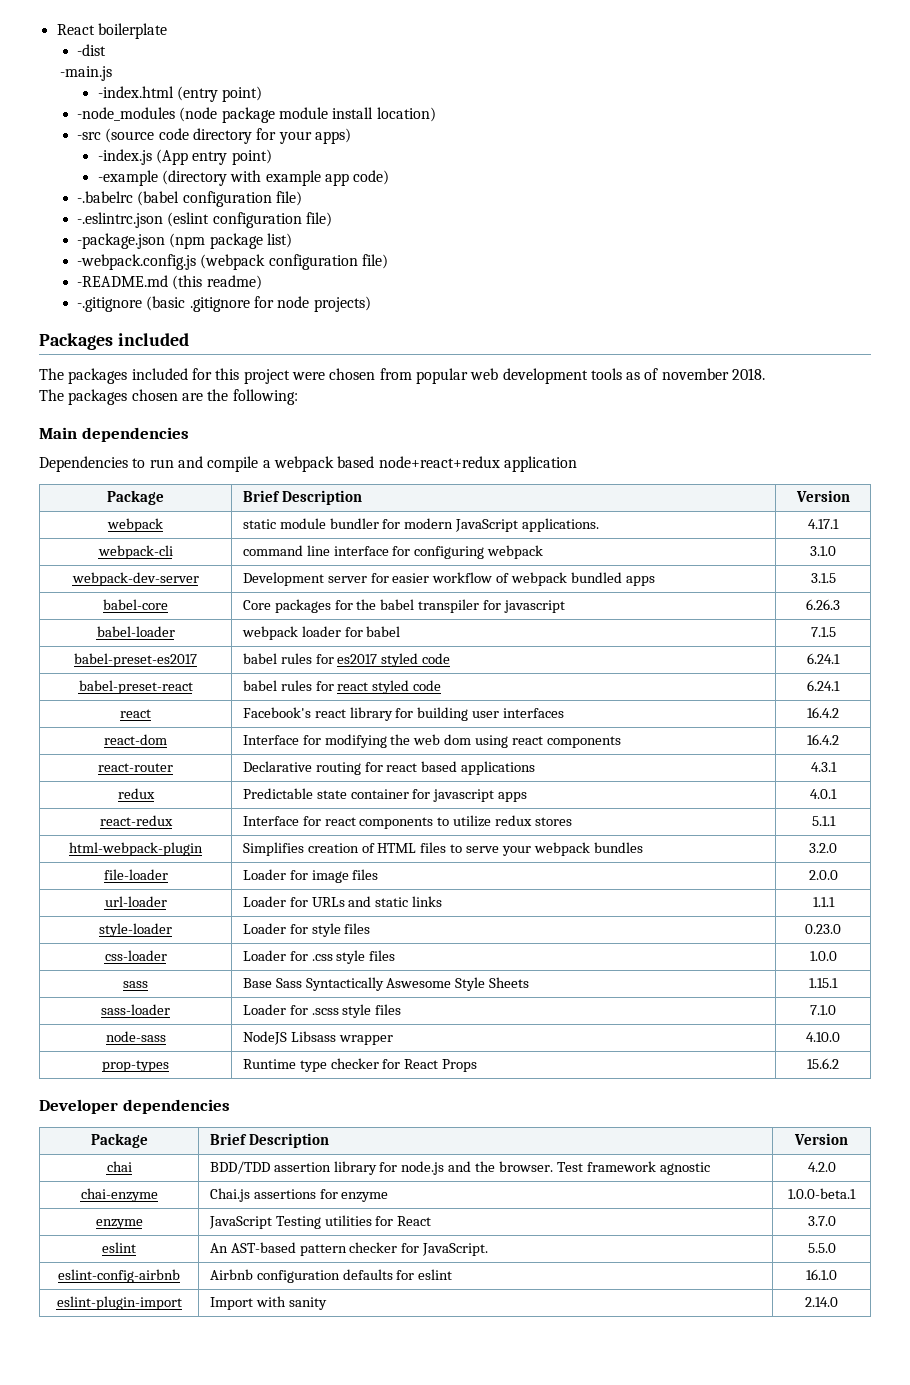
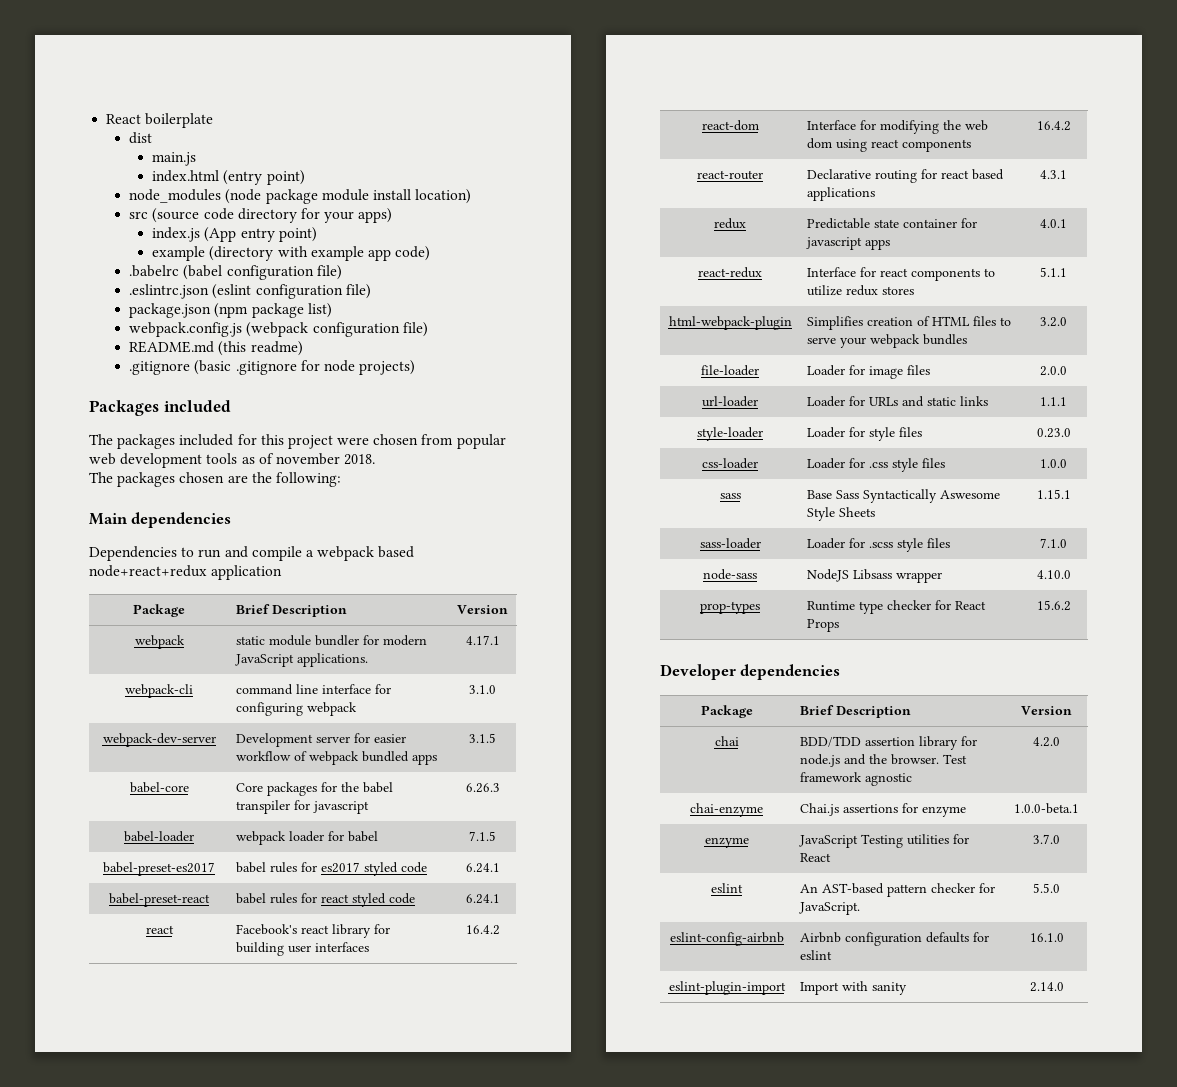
[77,44,107,56] [59,66,112,81] [97,86,174,98] -dist // -main.js // -index.html -> [129,132,153,144] [152,152,197,166] [152,170,220,182] dist // main.js // index.html
[77,107,176,121] -node_modules -> [129,189,222,203] node_modules
[77,132,102,140] -src -> [129,211,149,219] src
[97,149,152,165] -index.js -> [152,227,201,242] index.js
[97,170,158,186] -example -> [152,246,206,261] example
[77,191,134,203] -.babelrc -> [129,265,180,277] .babelrc
[77,212,164,228] -.eslintrc.json -> [129,284,210,299] .eslintrc.json
[77,233,166,249] -package.json -> [129,303,212,318] package.json
[77,254,197,270] -webpack.config.js -> [129,322,243,337] webpack.config.js
[77,275,169,287] -README.md -> [129,341,215,353] README.md
[77,297,143,312] -.gitignore -> [129,361,191,375] .gitignore

